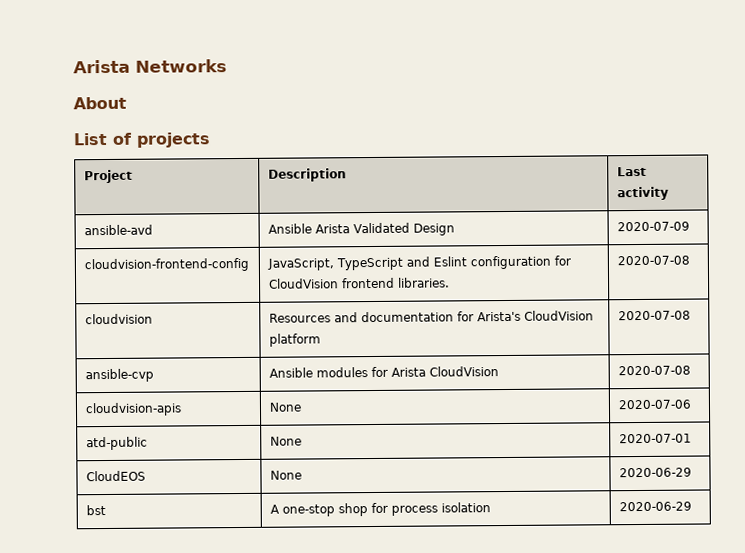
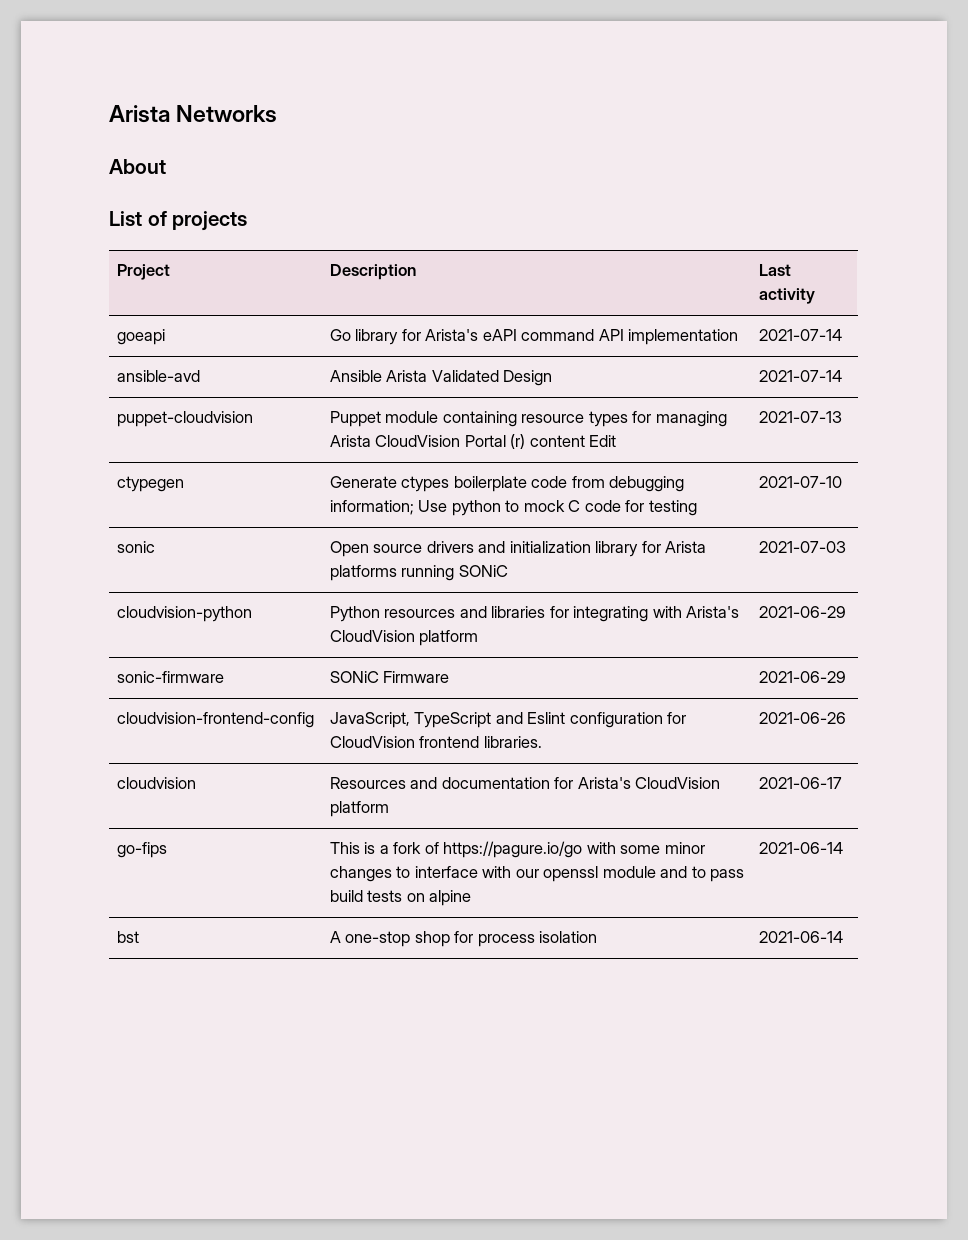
(669, 193) none -> [116,329,165,345] [329,329,739,345] [758,329,842,341] // goeapi | Go library for Arista's eAPI command API implementation | 2021-07-14
[616,221,690,232] 2020-07-09 -> [758,370,842,382] [116,411,253,427] [329,411,727,427] [329,434,617,449] [758,411,842,423] [116,476,184,492] [329,476,685,492] [329,500,697,516] [758,476,842,488] [116,541,155,553] [329,541,707,557] [329,565,508,581] [758,541,846,553] [116,606,252,622] [329,606,740,622] [329,630,479,646] [758,606,846,618] [116,671,224,683] [329,671,450,683] [758,671,846,683] 2021-07-14 // puppet-cloudvision | Puppet module containing resource types for managing Arista CloudVision Portal (r) content Edit | 2021-07-13 // ctypegen | Generate ctypes boilerplate code from debugging information; Use python to mock C code for testing | 2021-07-10 // sonic | Open source drivers and initialization library for Arista platforms running SONiC | 2021-07-03 // cloudvision-python | Python resources and libraries for integrating with Arista's CloudVision platform | 2021-06-29 // sonic-firmware | SONiC Firmware | 2021-06-29
[616,255,690,266] 2020-07-08 -> [758,712,846,724] 2021-06-26
[617,310,691,321] [84,368,154,383] [268,366,499,378] [617,365,691,376] [84,402,182,417] [268,402,302,412] [617,399,692,410] [85,436,148,451] [269,436,302,446] [618,433,692,444] [85,470,146,482] [269,470,302,480] [618,467,692,478] 2020-07-08 // ansible-cvp | Ansible modules for Arista CloudVision | 2020-07-08 // cloudvision-apis | None | 2020-07-06 // atd-public | None | 2020-07-01 // CloudEOS | None | 2020-06-29 -> [758,777,842,789] [116,842,167,858] [329,841,705,858] [329,866,745,882] [329,890,472,906] [758,842,843,854] 2021-06-17 // go-fips | This is a fork of https://pagure.io/go with some minor changes to interface with our openssl module and to pass build tests on alpine | 2021-06-14
[618,501,692,512] 2020-06-29 -> [758,931,843,943] 2021-06-14

